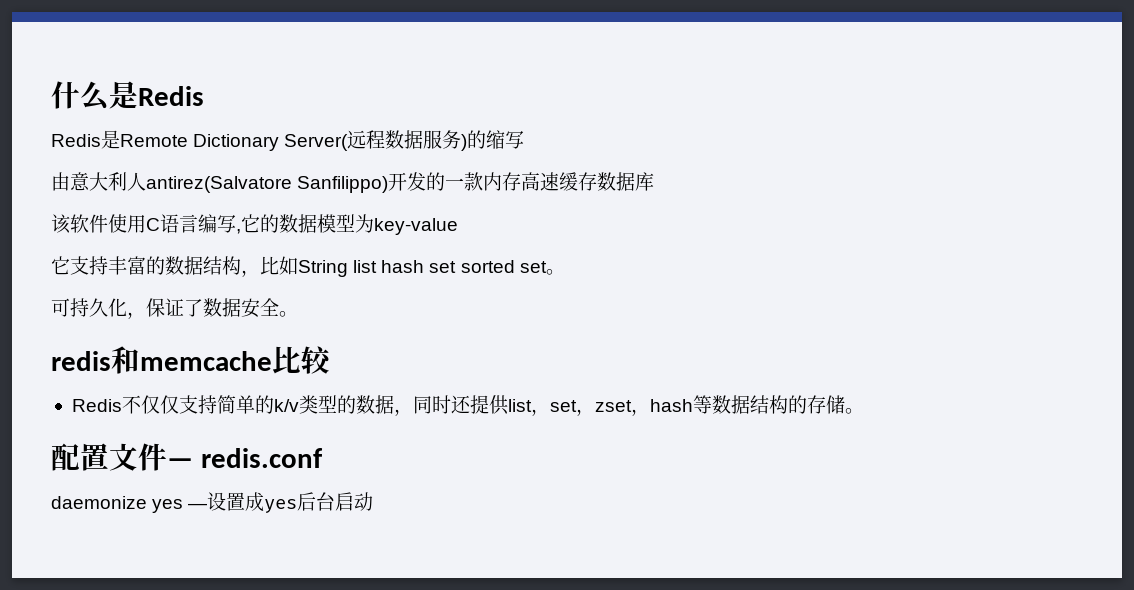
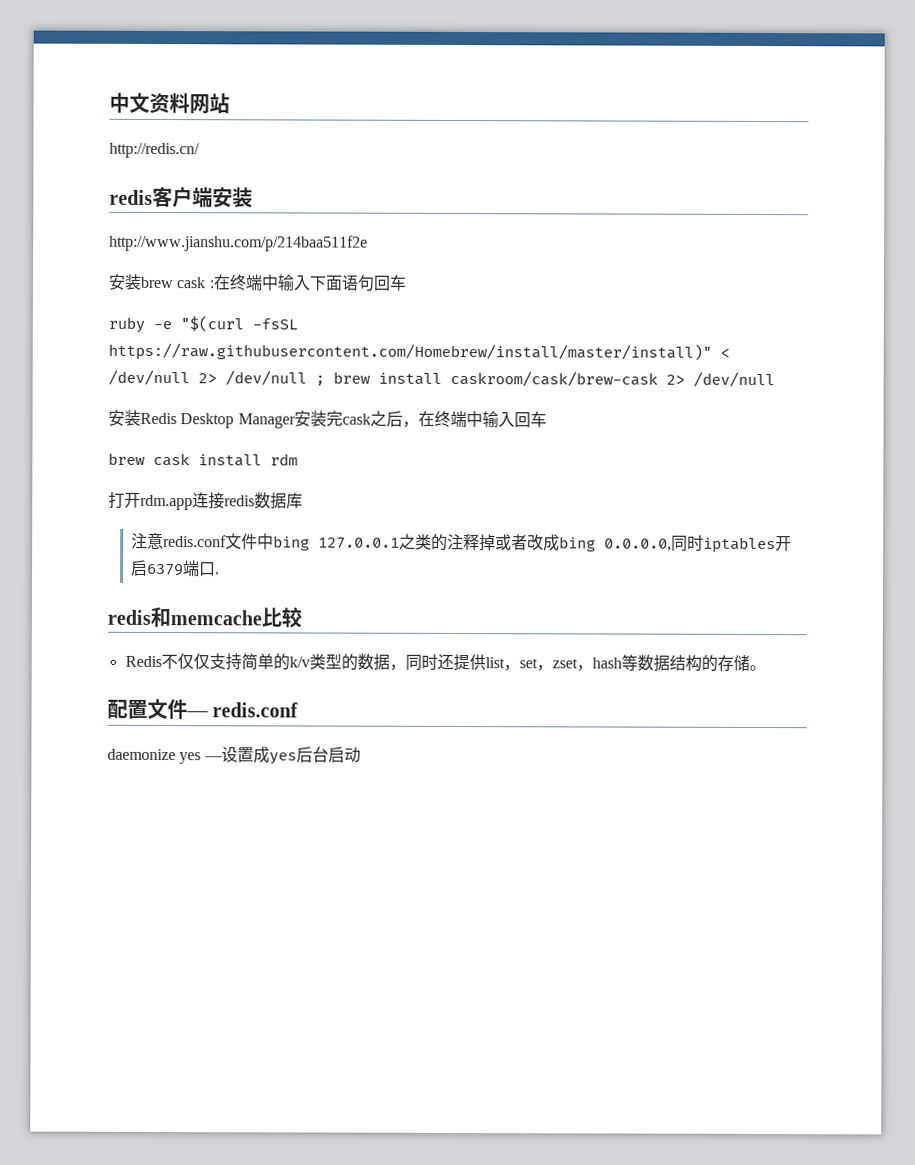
[51,81,204,111] [51,130,525,151] [51,172,655,193] [51,214,458,235] [51,256,565,277] [51,298,298,319] 什么是Redis // Redis是Remote Dictionary Server(远程数据服务)的缩写 // 由意大利人antirez(Salvatore Sanfilippo)开发的一款内存高速缓存数据库 // 该软件使用C语言编写,它的数据模型为key-value // 它支持丰富的数据结构，比如String list hash set sorted set。 // 可持久化，保证了数据安全。 -> [109,92,230,115] [109,142,200,159] [109,186,253,209] [109,234,368,252] [108,273,407,292] [108,316,298,333] [108,342,730,362] [108,369,775,388] [108,409,547,429] [108,452,298,467] [108,491,303,511] [131,532,793,554] [131,559,221,577] 中文资料网站 // http://redis.cn/ // redis客户端安装 // http://www.jianshu.com/p/214baa511f2e // 安装brew cask :在终端中输入下面语句回车 // ruby -e "$(curl -fsSL https://raw.githubusercontent.com/Homebrew/install/master/install)" < /dev/null 2> /dev/null ; brew install caskroom/cask/brew-cask 2> /dev/null // 安装Redis Desktop Manager安装完cask之后，在终端中输入回车 // brew cask install rdm // 打开rdm.app连接redis数据库 // 注意redis.conf文件中bing 127.0.0.1之类的注释掉或者改成bing 0.0.0.0,同时iptables开启6379端口.

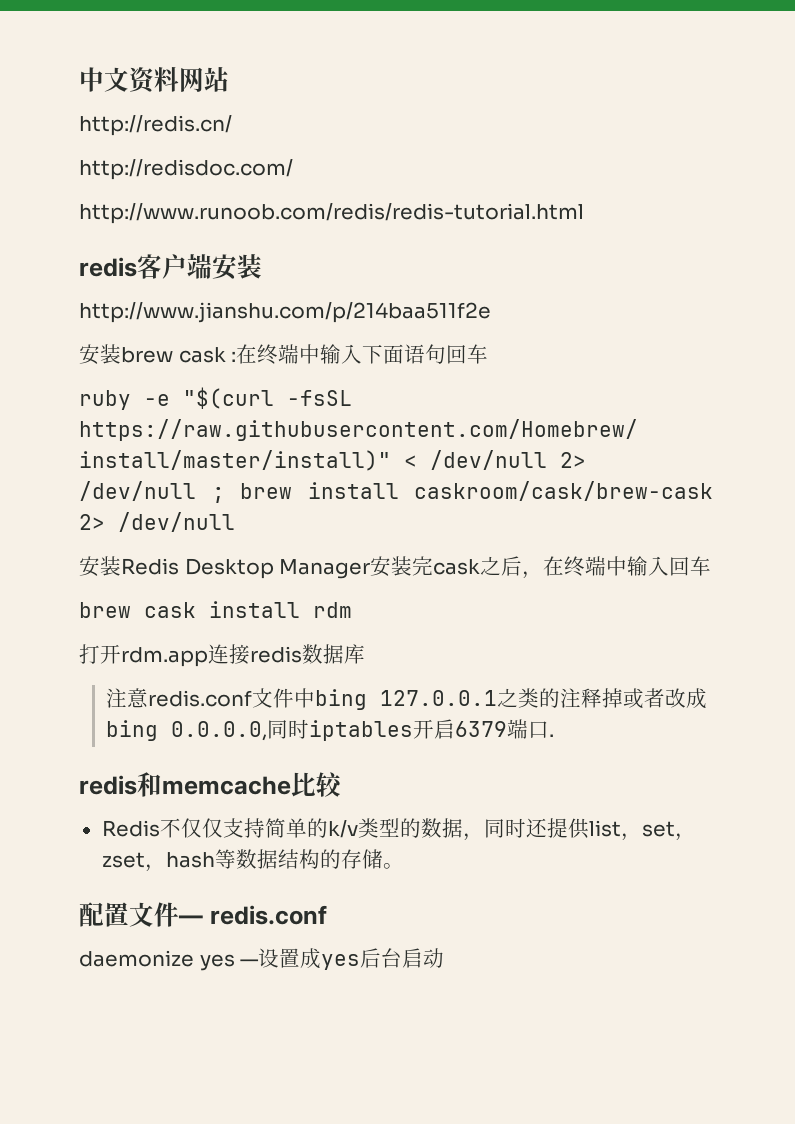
(200, 150) none -> [79,159,293,180] [79,203,584,224] // http://redisdoc.com/ // http://www.runoob.com/redis/redis-tutorial.html

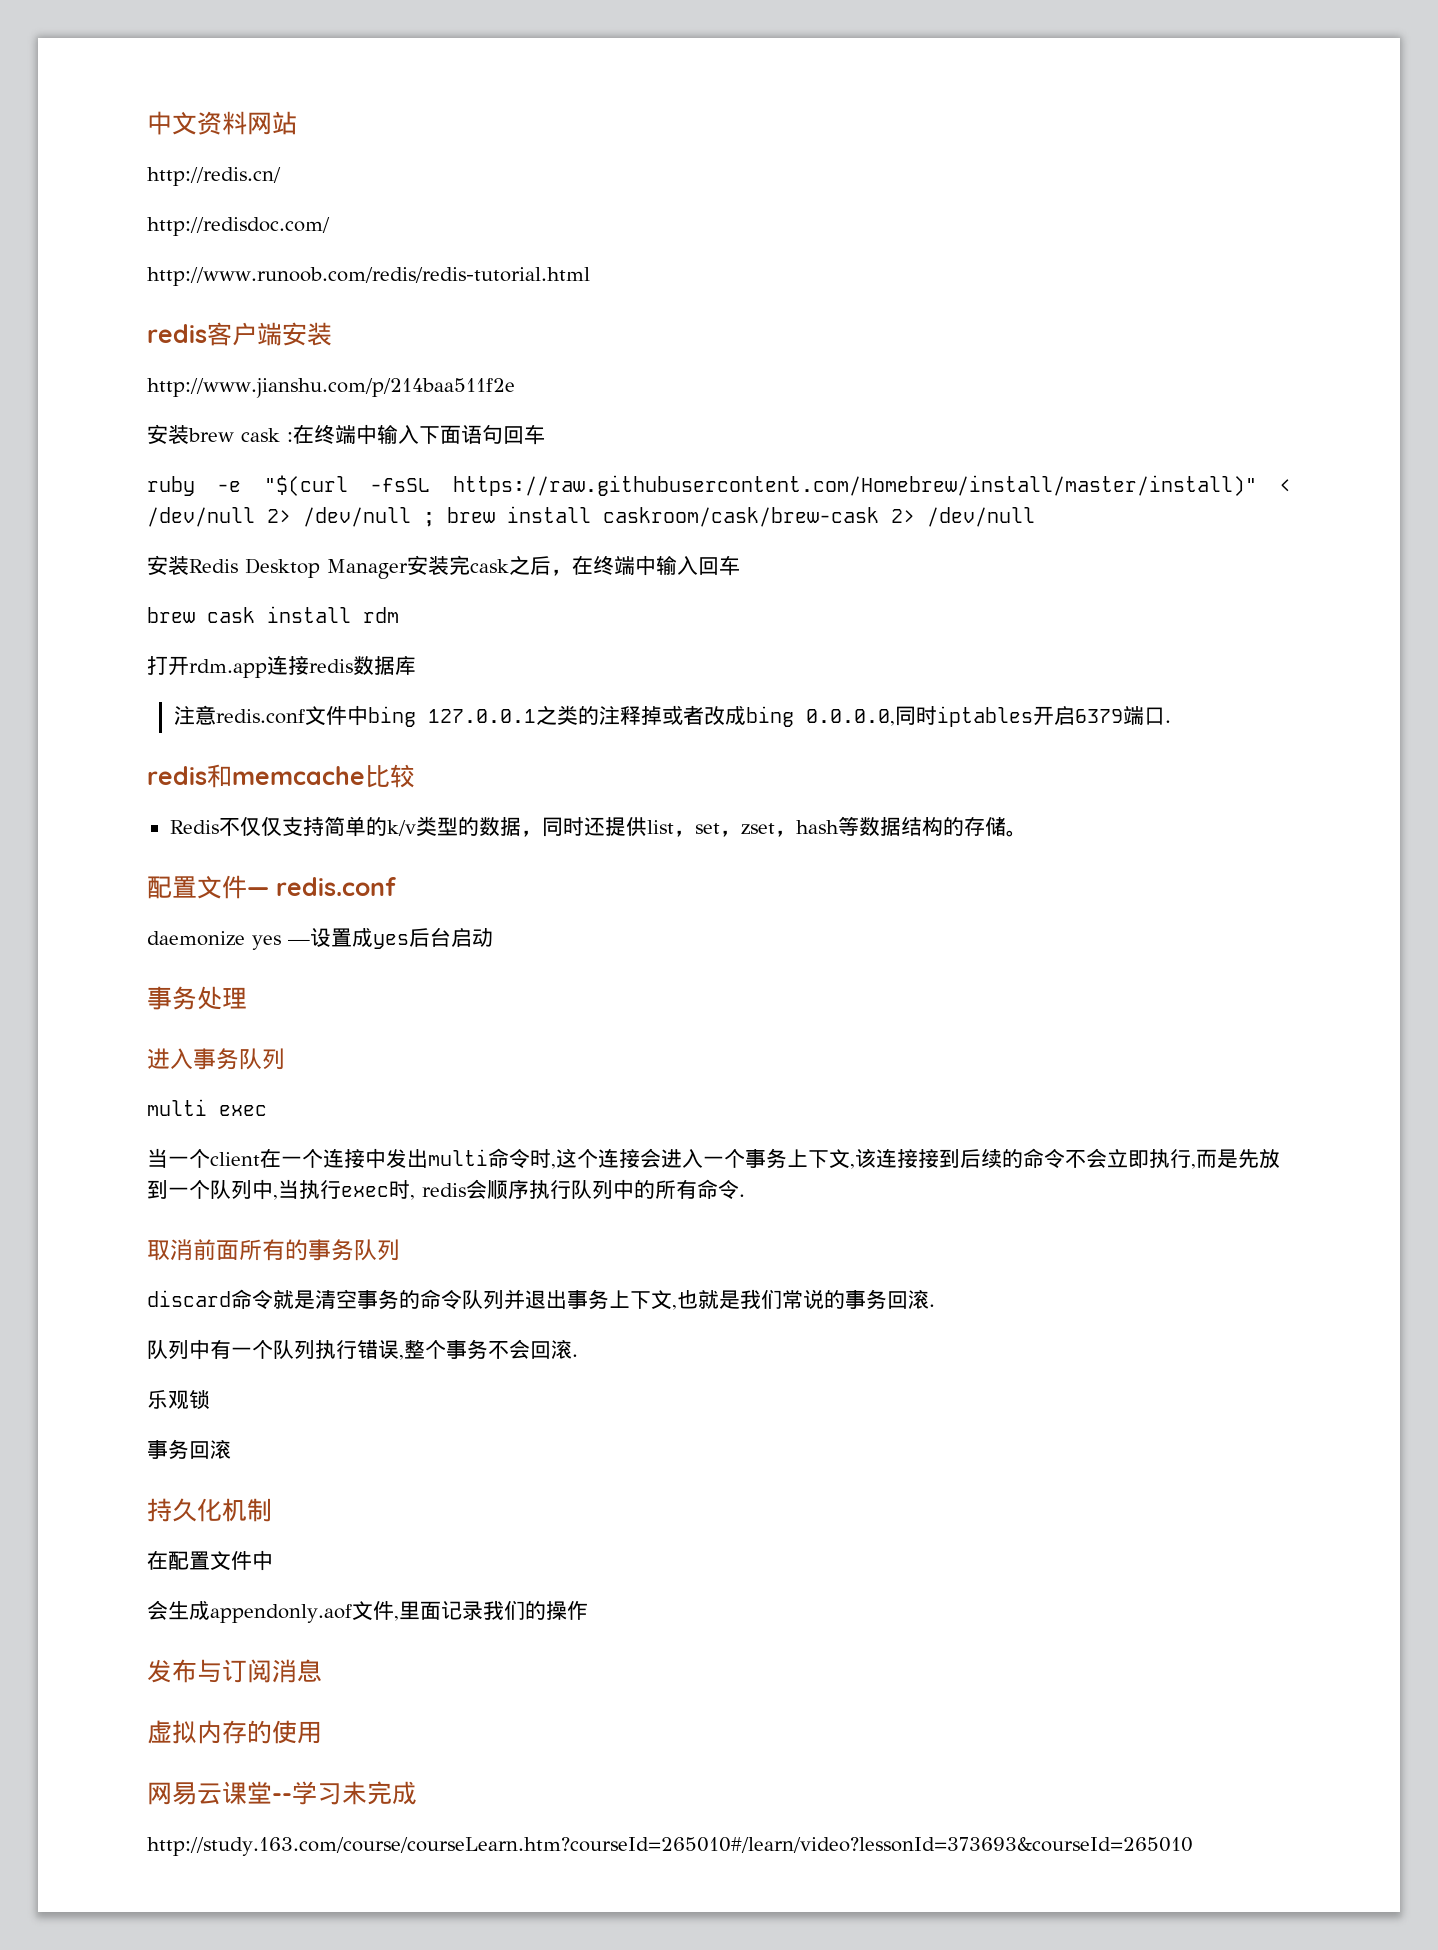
(445, 958) none -> [147,986,247,1010] [147,1048,285,1070] [147,1099,267,1116] [147,1148,1280,1169] [147,1179,745,1200] [147,1239,400,1261] [147,1289,935,1310] [147,1339,578,1360] [147,1390,210,1410] [147,1439,231,1459] [147,1498,272,1522] [147,1550,273,1571] [147,1600,588,1623] [147,1659,322,1683] [147,1720,322,1744] [147,1781,417,1805] [147,1836,1193,1856] // 事务处理 // 进入事务队列 // multi exec // 当一个client在一个连接中发出multi命令时,这个连接会进入一个事务上下文,该连接接到后续的命令不会立即执行,而是先放到一个队列中,当执行exec时, redis会顺序执行队列中的所有命令. // 取消前面所有的事务队列 // discard命令就是清空事务的命令队列并退出事务上下文,也就是我们常说的事务回滚. // 队列中有一个队列执行错误,整个事务不会回滚. // 乐观锁 // 事务回滚 // 持久化机制 // 在配置文件中 // 会生成appendonly.aof文件,里面记录我们的操作 // 发布与订阅消息 // 虚拟内存的使用 // 网易云课堂--学习未完成 // http://study.163.com/course/courseLearn.htm?courseId=265010#/learn/video?lessonId=373693&courseId=265010

